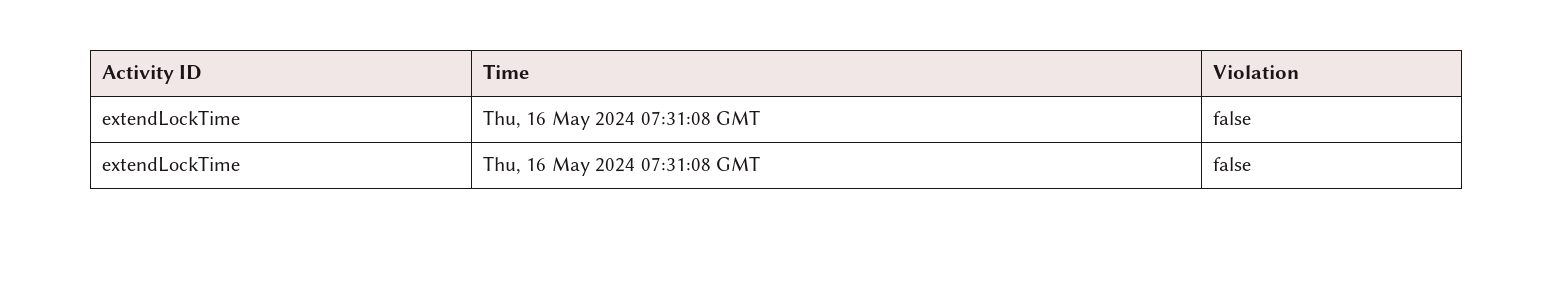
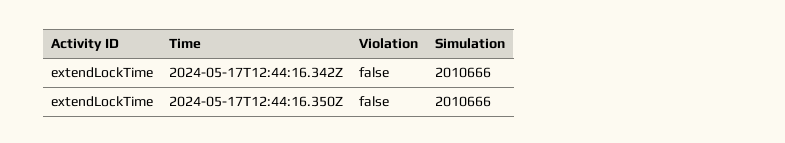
[101,110,240,126] [482,110,761,130] [1212,111,1251,125] [101,156,240,172] [482,156,761,176] [1212,157,1251,171] // extendLockTime | Thu, 16 May 2024 07:31:08 GMT | false // extendLockTime | Thu, 16 May 2024 07:31:08 GMT | false -> [434,38,505,49] [50,67,153,78] [168,67,343,78] [358,67,389,78] [434,67,491,78] [50,96,153,107] [168,96,343,107] [358,96,389,107] [434,96,491,107] | Simulation // extendLockTime | 2024-05-17T12:44:16.342Z | false | 2010666 // extendLockTime | 2024-05-17T12:44:16.350Z | false | 2010666

